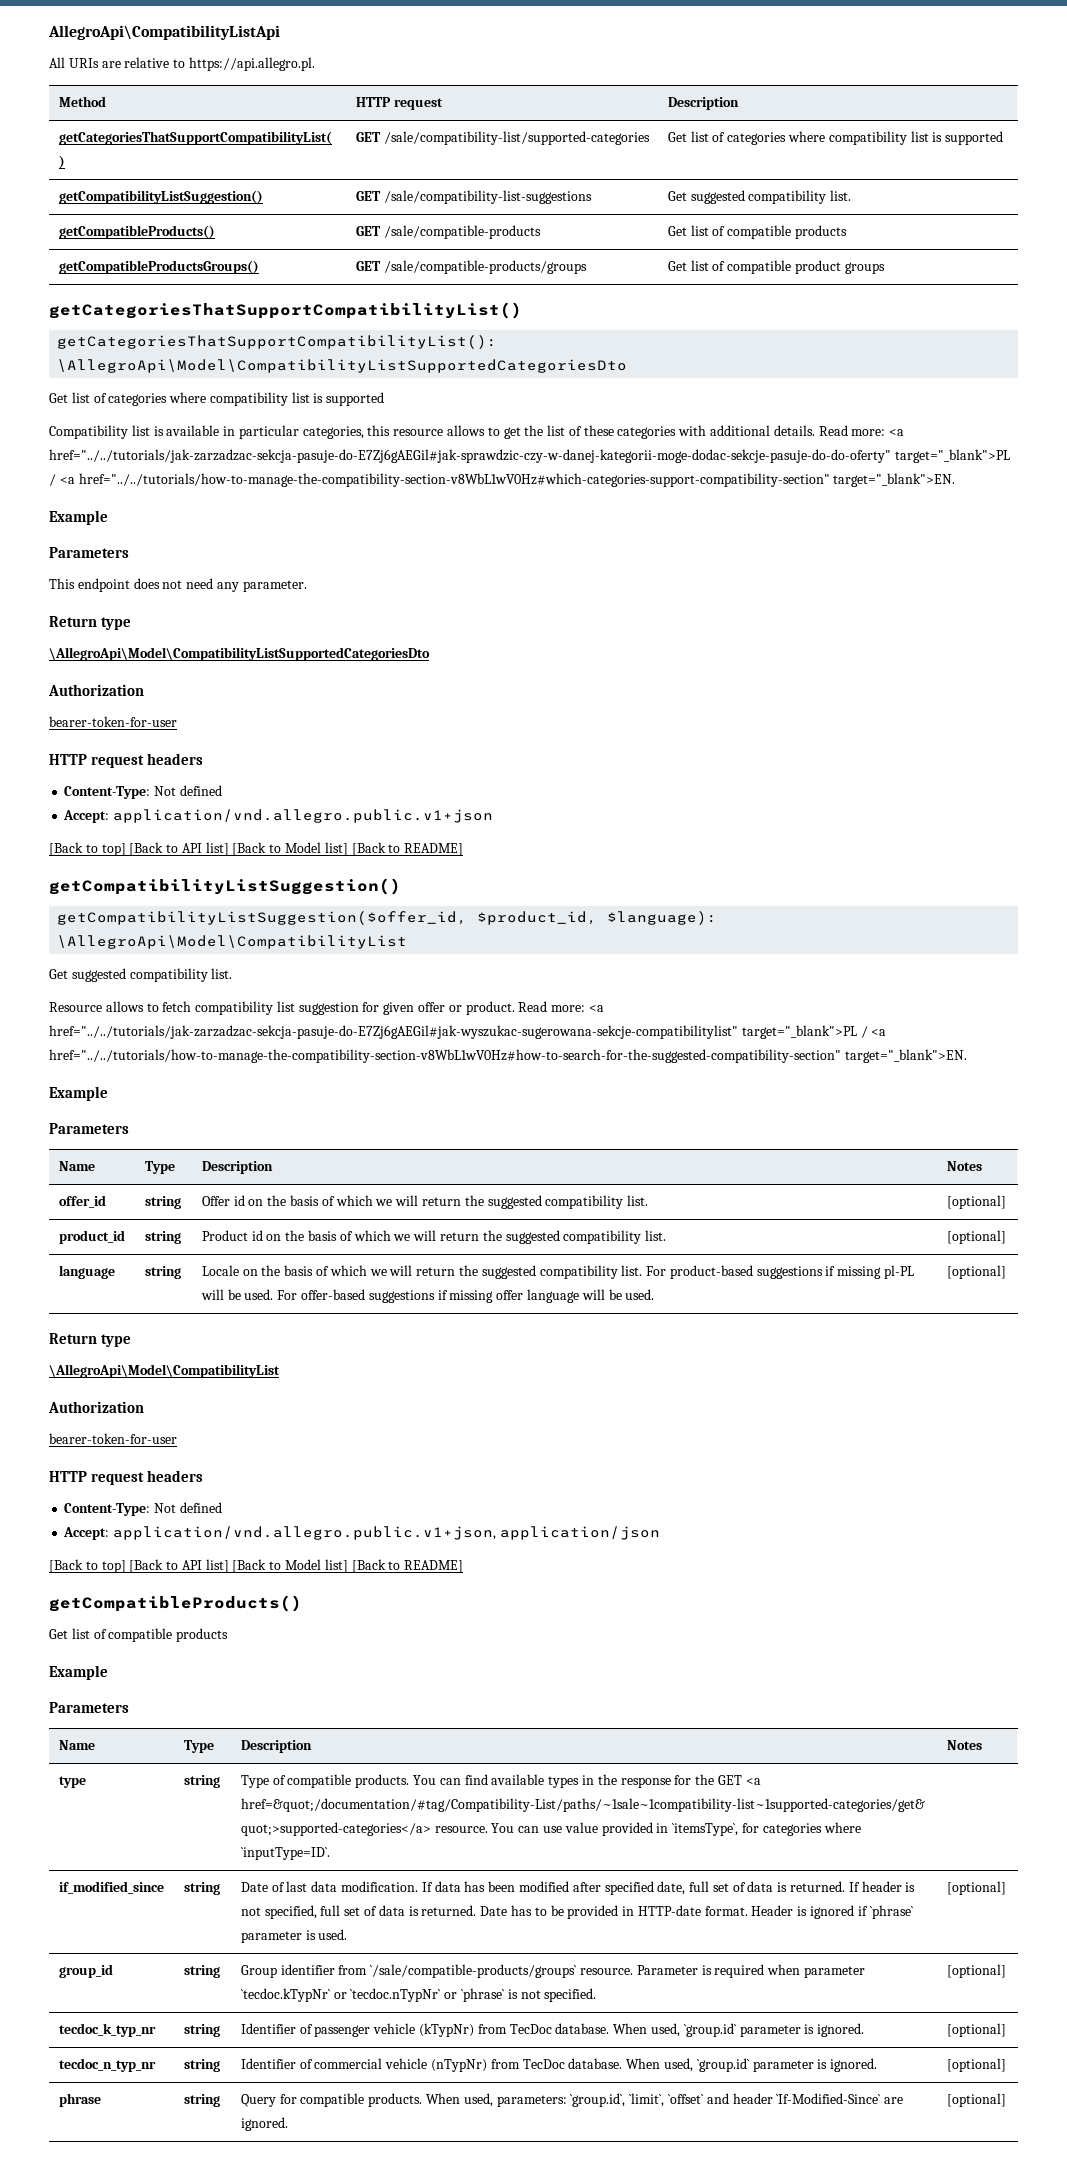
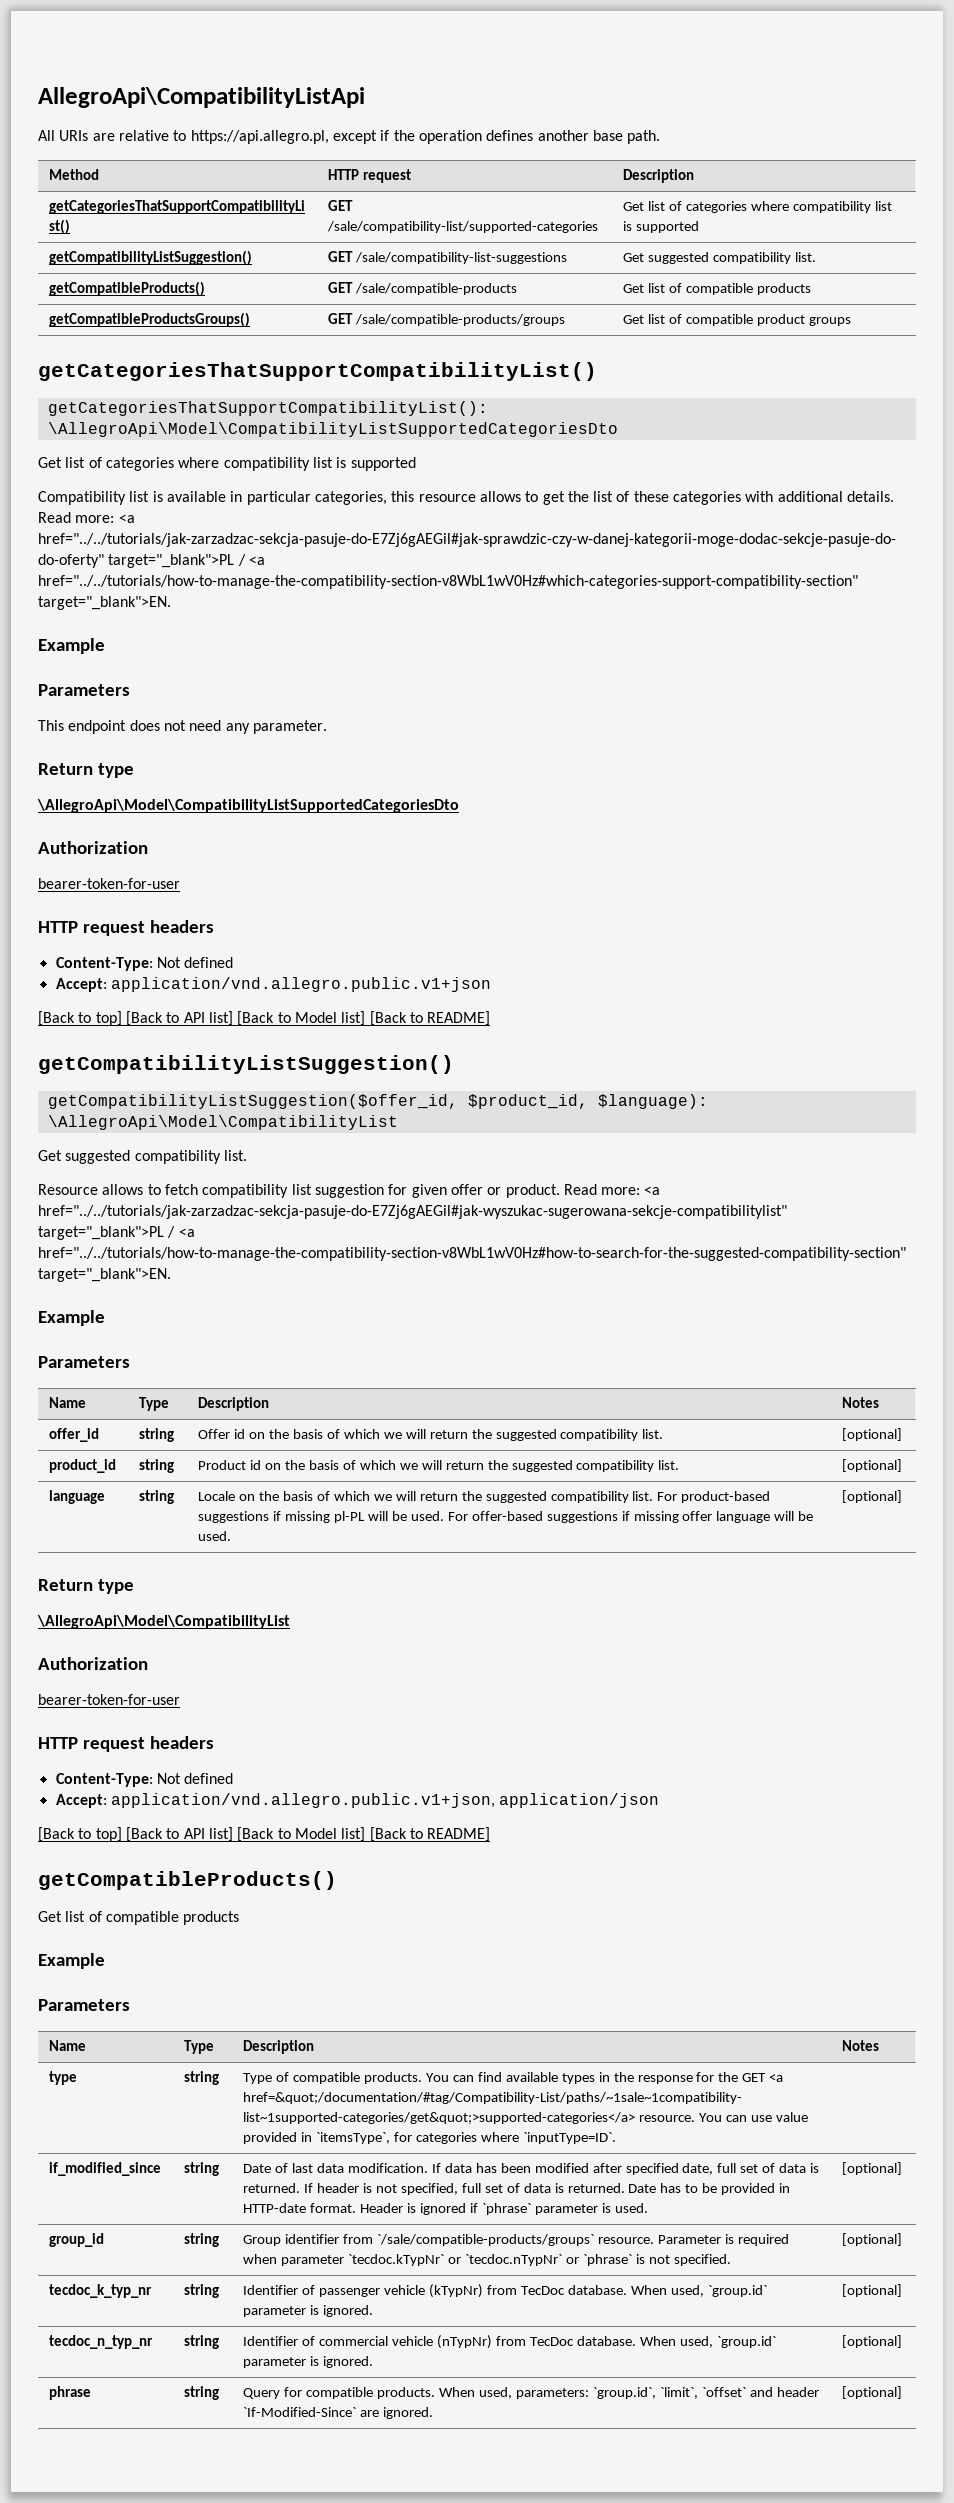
[188,57,315,71] https://api.allegro.pl. -> [190,130,661,144] https://api.allegro.pl, except if the operation defines another base path.

